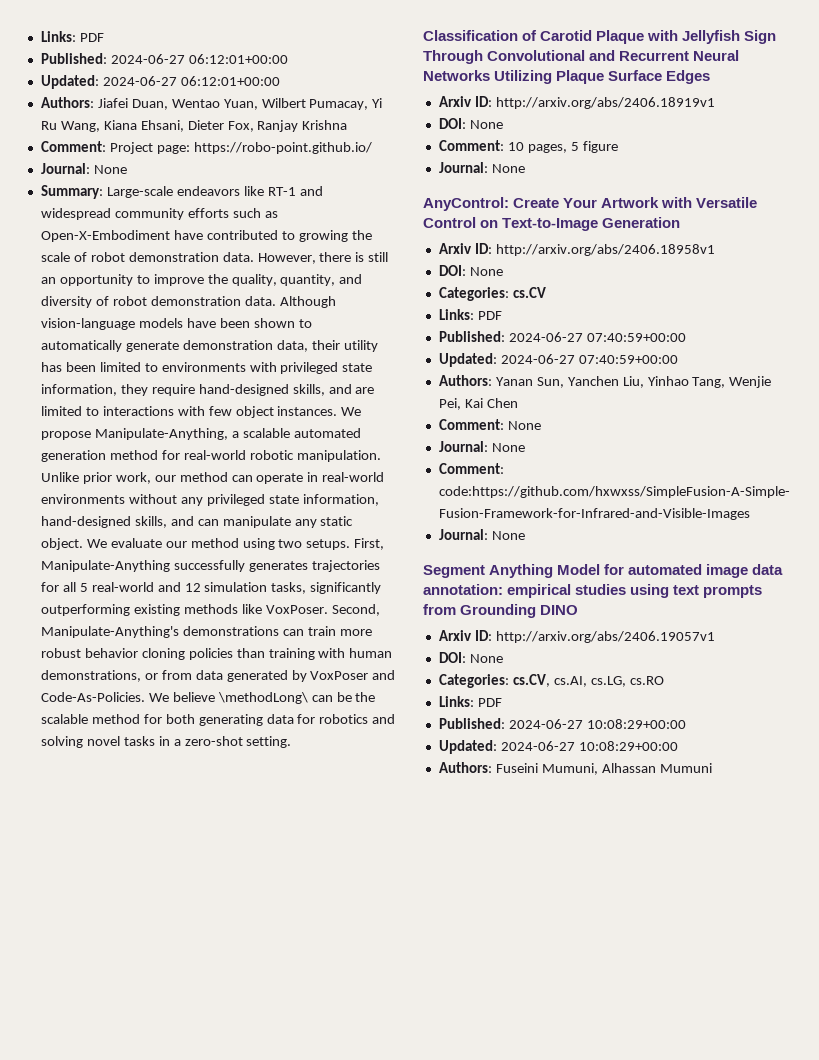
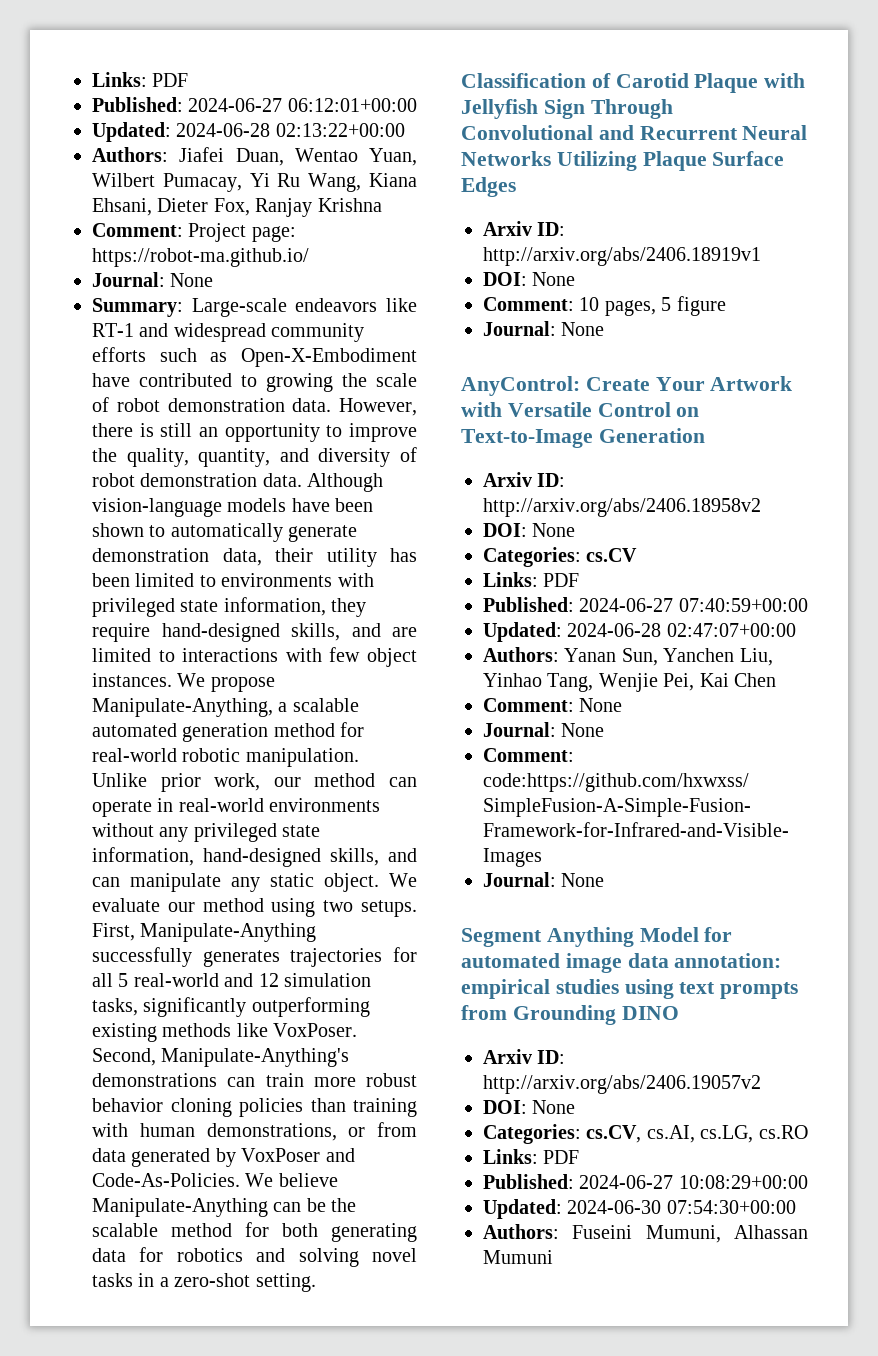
[102,76,280,86] 2024-06-27 06:12:01+00:00 -> [176,123,405,137] 2024-06-28 02:13:22+00:00
[193,142,372,154] https://robo-point.github.io/ -> [92,248,309,267] https://robot-ma.github.io/
[217,692,308,704] \methodLong\ -> [92,1198,268,1217] Manipulate-Anything
[495,244,715,256] http://arxiv.org/abs/2406.18958v1 -> [483,498,761,517] http://arxiv.org/abs/2406.18958v2
[500,354,678,364] 2024-06-27 07:40:59+00:00 -> [567,623,796,637] 2024-06-28 02:47:07+00:00
[495,631,715,643] http://arxiv.org/abs/2406.19057v1 -> [483,1075,761,1094] http://arxiv.org/abs/2406.19057v2
[500,741,678,751] 2024-06-27 10:08:29+00:00 -> [567,1200,796,1214] 2024-06-30 07:54:30+00:00

